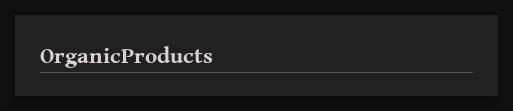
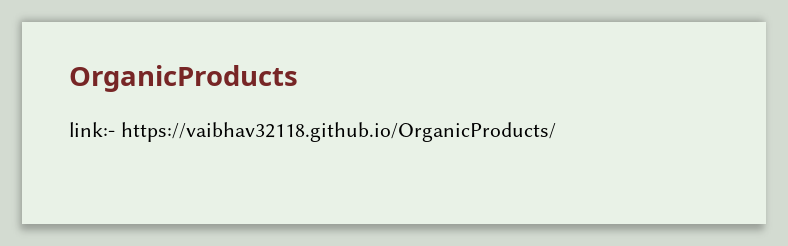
(213, 57) none -> [69,122,556,142] // link:- https://vaibhav32118.github.io/OrganicProducts/

